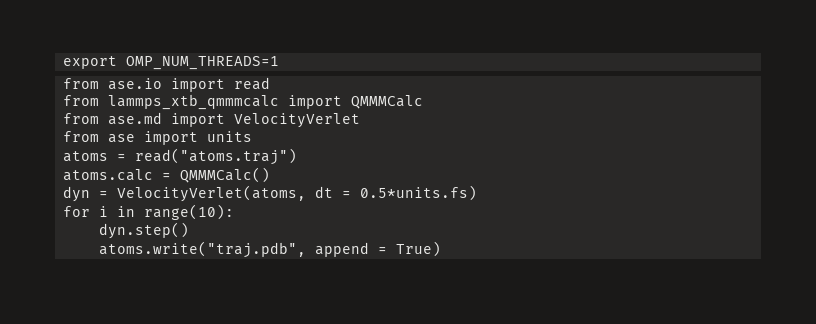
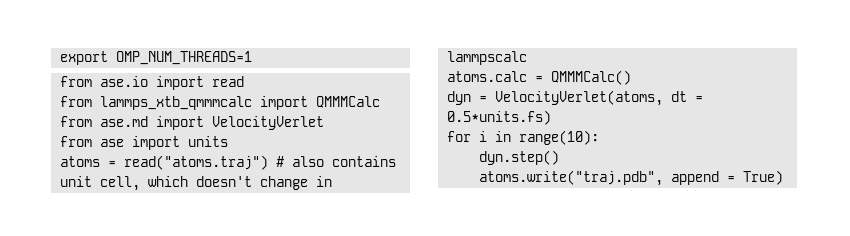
(298, 156) none -> [275,156,396,167] [59,176,332,191] [446,51,527,65] # also contains unit cell, which doesn't change in lammpscalc

